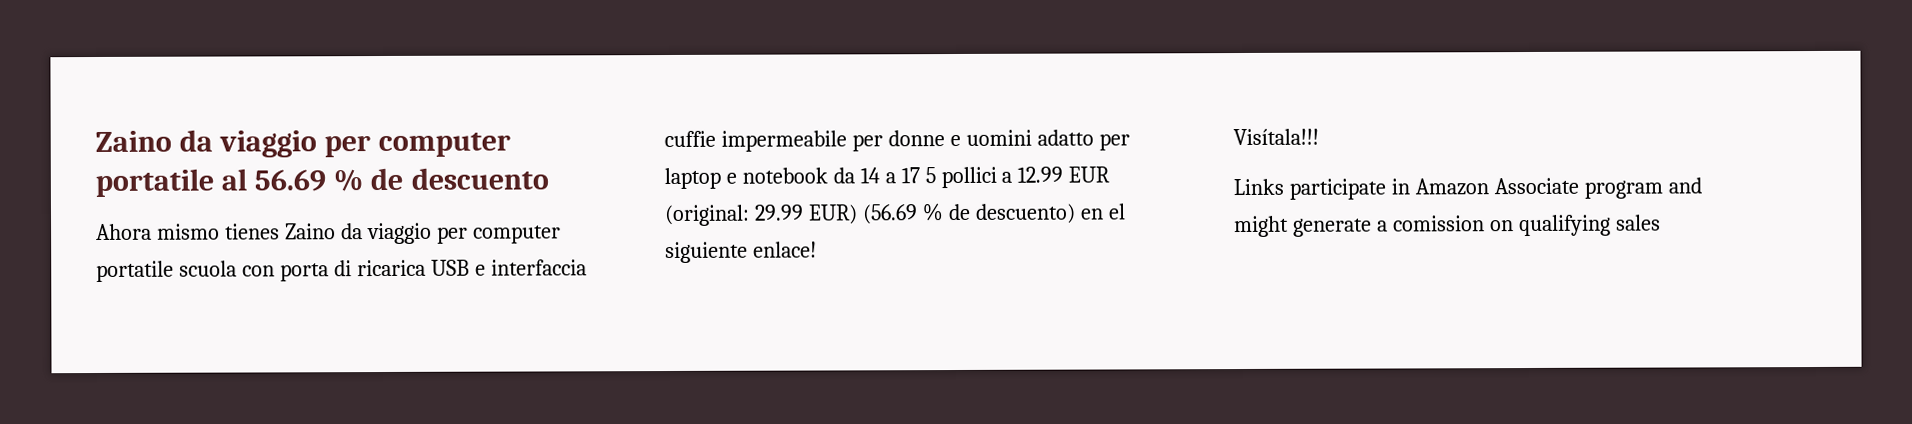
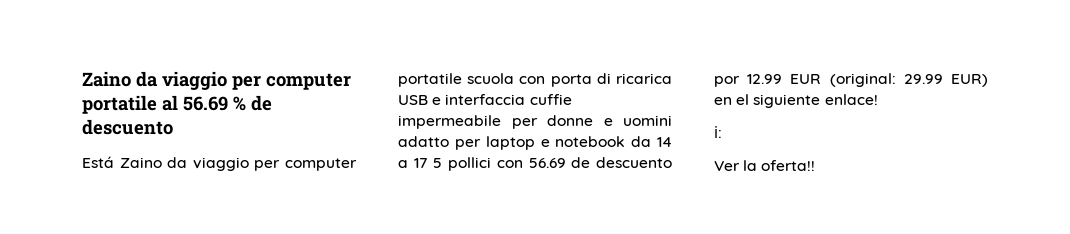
[96,223,280,241] Ahora mismo tienes -> [82,156,114,168] Está
[1001,171,1013,183] a -> [496,157,672,168] [714,76,740,87] con 56.69 de descuento por
[861,203,1076,225] (56.69 % de descuento) -> (988, 80) none
[1233,128,1319,146] [1233,177,1702,200] [1234,214,1661,238] Visítala!!! // Links participate in Amazon Associate program and might generate a comission on qualifying sales -> [714,126,722,138] [714,160,816,171] ℹ: // Ver la oferta!!

